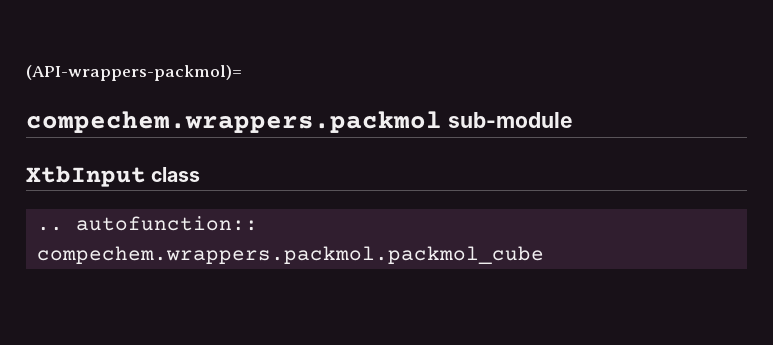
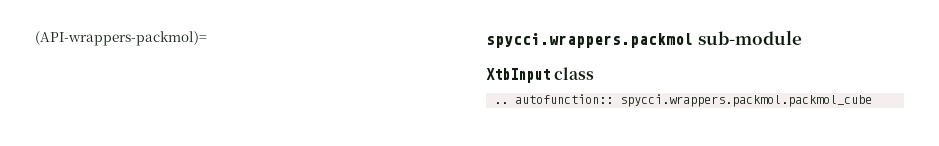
[26,111,442,133] compechem.wrappers.packmol -> [486,33,693,48] spycci.wrappers.packmol
[36,246,544,264] compechem.wrappers.packmol.packmol_cube -> [620,94,873,107] spycci.wrappers.packmol.packmol_cube

